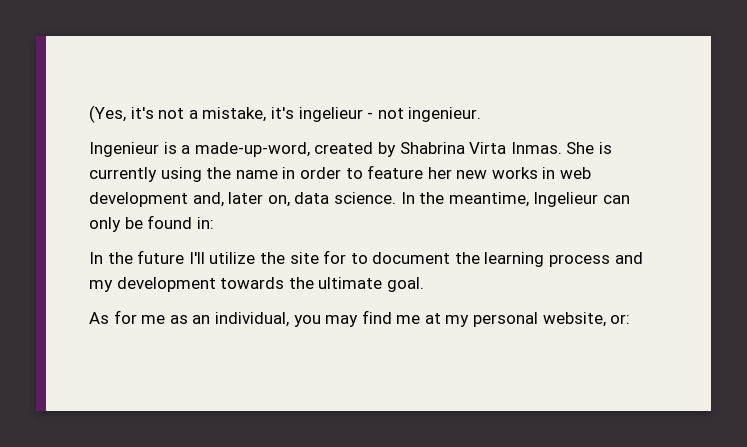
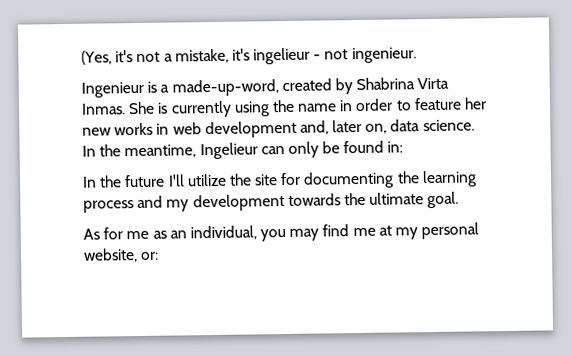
[350,252,451,264] to document -> [303,171,395,189] documenting

